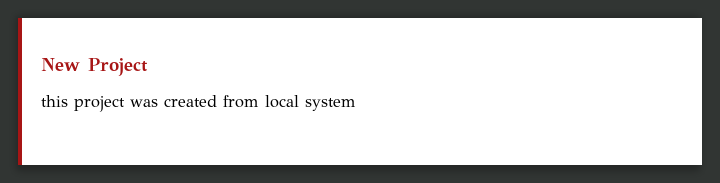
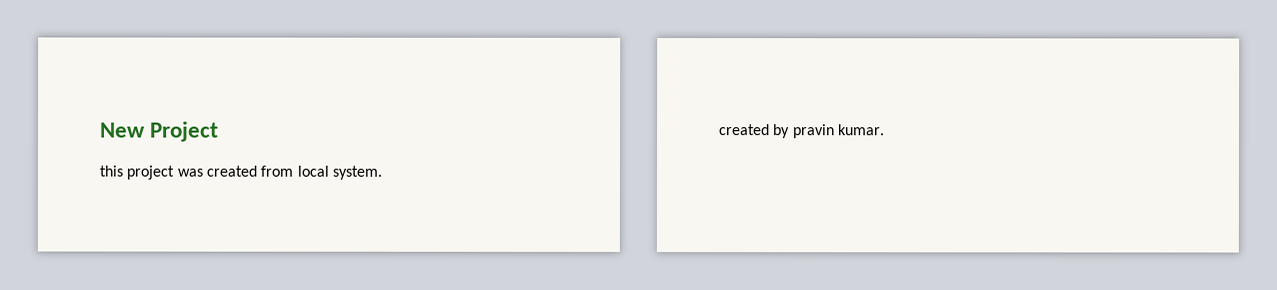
[305,98,356,111] system -> [331,165,382,180] [719,124,885,139] system. // created by pravin kumar.

